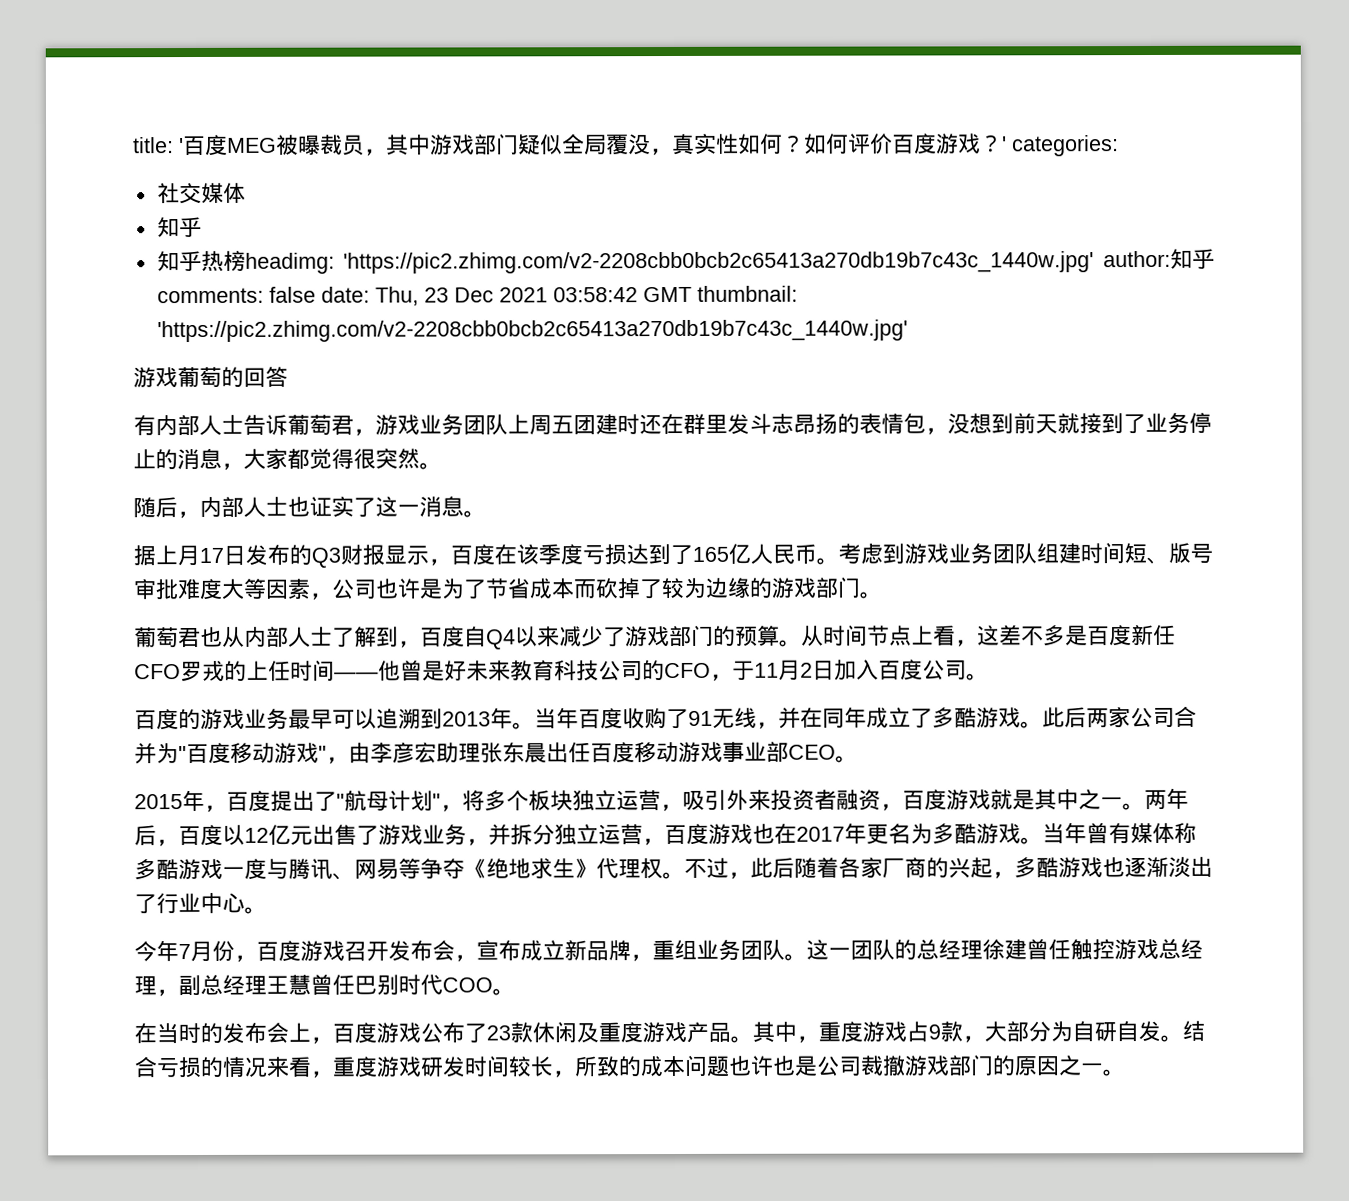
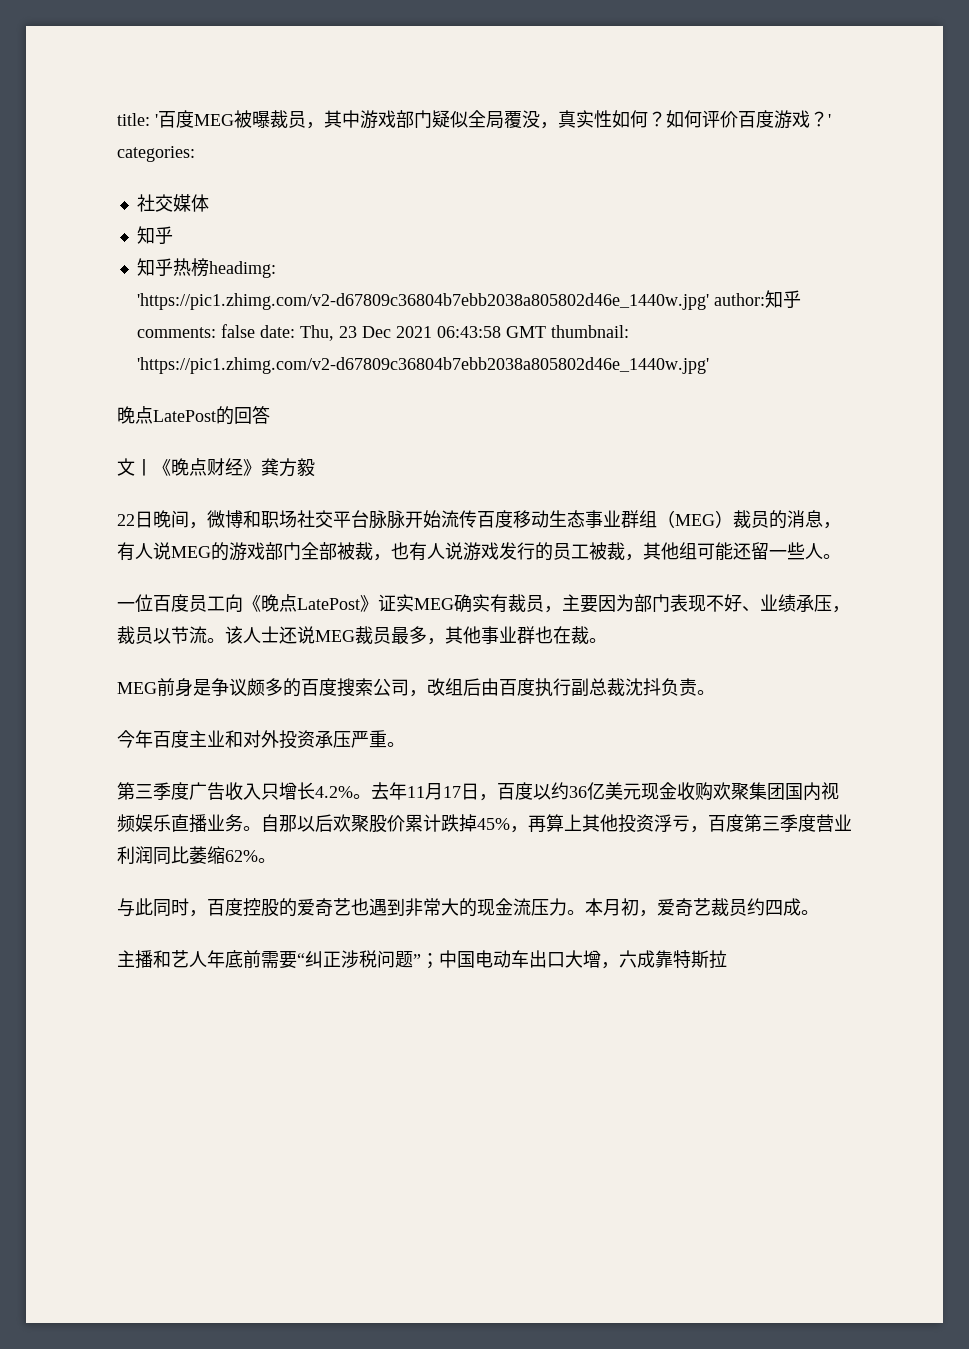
[343,251,1095,274] 'https://pic2.zhimg.com/v2-2208cbb0bcb2c65413a270db19b7c43c_1440w.jpg' -> [136,293,709,310] 'https://pic1.zhimg.com/v2-d67809c36804b7ebb2038a805802d46e_1440w.jpg'
[552,287,638,303] 03:58:42 -> [436,326,501,338] 06:43:58
[156,319,908,343] [133,366,222,389] 'https://pic2.zhimg.com/v2-2208cbb0bcb2c65413a270db19b7c43c_1440w.jpg' // 游戏葡萄 -> [136,357,709,374] [117,406,216,424] 'https://pic1.zhimg.com/v2-d67809c36804b7ebb2038a805802d46e_1440w.jpg' // 晚点LatePost
[133,412,1212,437] [133,447,442,470] [133,495,486,519] [133,542,1213,568] [133,576,882,600] [134,624,1176,650] [134,659,989,682] [134,705,1197,731] [134,741,858,765] [134,787,1189,812] [134,822,1197,847] [134,856,1213,881] [134,892,267,915] [134,938,1203,963] [134,973,515,997] [134,1020,1205,1044] [134,1054,1125,1078] 有内部人士告诉葡萄君，游戏业务团队上周五团建时还在群里发斗志昂扬的表情包，没想到前天就接到了业务停止的消息，大家都觉得很突然。 // 随后，内部人士也证实了这一消息。 // 据上月17日发布的Q3财报显示，百度在该季度亏损达到了165亿人民币。考虑到游戏业务团队组建时间短、版号审批难度大等因素，公司也许是为了节省成本而砍掉了较为边缘的游戏部门。 // 葡萄君也从内部人士了解到，百度自Q4以来减少了游戏部门的预算。从时间节点上看，这差不多是百度新任CFO罗戎的上任时间——他曾是好未来教育科技公司的CFO，于11月2日加入百度公司。 // 百度的游戏业务最早可以追溯到2013年。当年百度收购了91无线，并在同年成立了多酷游戏。此后两家公司合并为"百度移动游戏"，由李彦宏助理张东晨出任百度移动游戏事业部CEO。 // 2015年，百度提出了"航母计划"，将多个板块独立运营，吸引外来投资者融资，百度游戏就是其中之一。两年后，百度以12亿元出售了游戏业务，并拆分独立运营，百度游戏也在2017年更名为多酷游戏。当年曾有媒体称多酷游戏一度与腾讯、网易等争夺《绝地求生》代理权。不过，此后随着各家厂商的兴起，多酷游戏也逐渐淡出了行业中心。 // 今年7月份，百度游戏召开发布会，宣布成立新品牌，重组业务团队。这一团队的总经理徐建曾任触控游戏总经理，副总经理王慧曾任巴别时代COO。 // 在当时的发布会上，百度游戏公布了23款休闲及重度游戏产品。其中，重度游戏占9款，大部分为自研自发。结合亏损的情况来看，重度游戏研发时间较长，所致的成本问题也许也是公司裁撤游戏部门的原因之一。 -> [117,458,315,477] [117,510,841,529] [117,542,841,561] [117,594,850,613] [117,626,607,645] [117,678,715,697] [117,730,405,749] [117,782,839,801] [117,814,852,833] [117,846,276,865] [117,898,819,917] [117,950,727,969] 文丨《晚点财经》龚方毅 // 22日晚间，微博和职场社交平台脉脉开始流传百度移动生态事业群组（MEG）裁员的消息，有人说MEG的游戏部门全部被裁，也有人说游戏发行的员工被裁，其他组可能还留一些人。 // 一位百度员工向《晚点LatePost》证实MEG确实有裁员，主要因为部门表现不好、业绩承压，裁员以节流。该人士还说MEG裁员最多，其他事业群也在裁。 // MEG前身是争议颇多的百度搜索公司，改组后由百度执行副总裁沈抖负责。 // 今年百度主业和对外投资承压严重。 // 第三季度广告收入只增长4.2%。去年11月17日，百度以约36亿美元现金收购欢聚集团国内视频娱乐直播业务。自那以后欢聚股价累计跌掉45%，再算上其他投资浮亏，百度第三季度营业利润同比萎缩62%。 // 与此同时，百度控股的爱奇艺也遇到非常大的现金流压力。本月初，爱奇艺裁员约四成。 // 主播和艺人年底前需要“纠正涉税问题”；中国电动车出口大增，六成靠特斯拉

